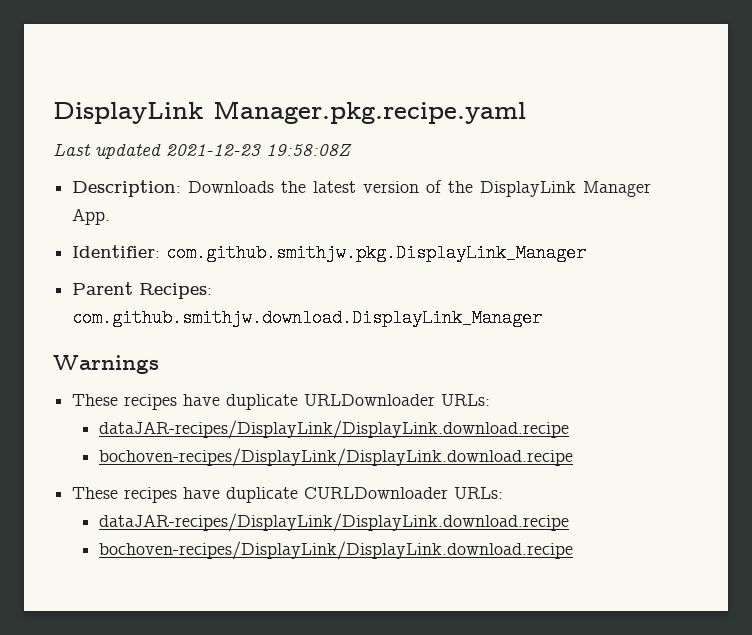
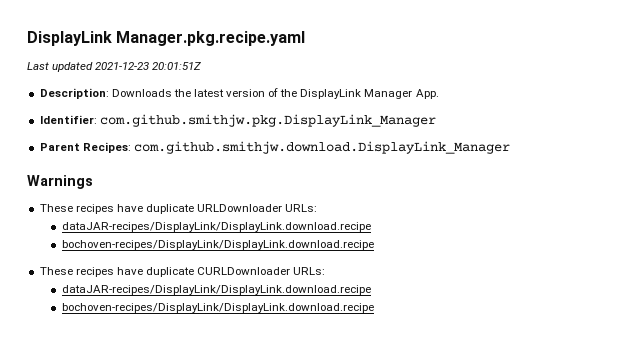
[266,144,352,156] 19:58:08Z -> [152,62,202,70] 20:01:51Z

